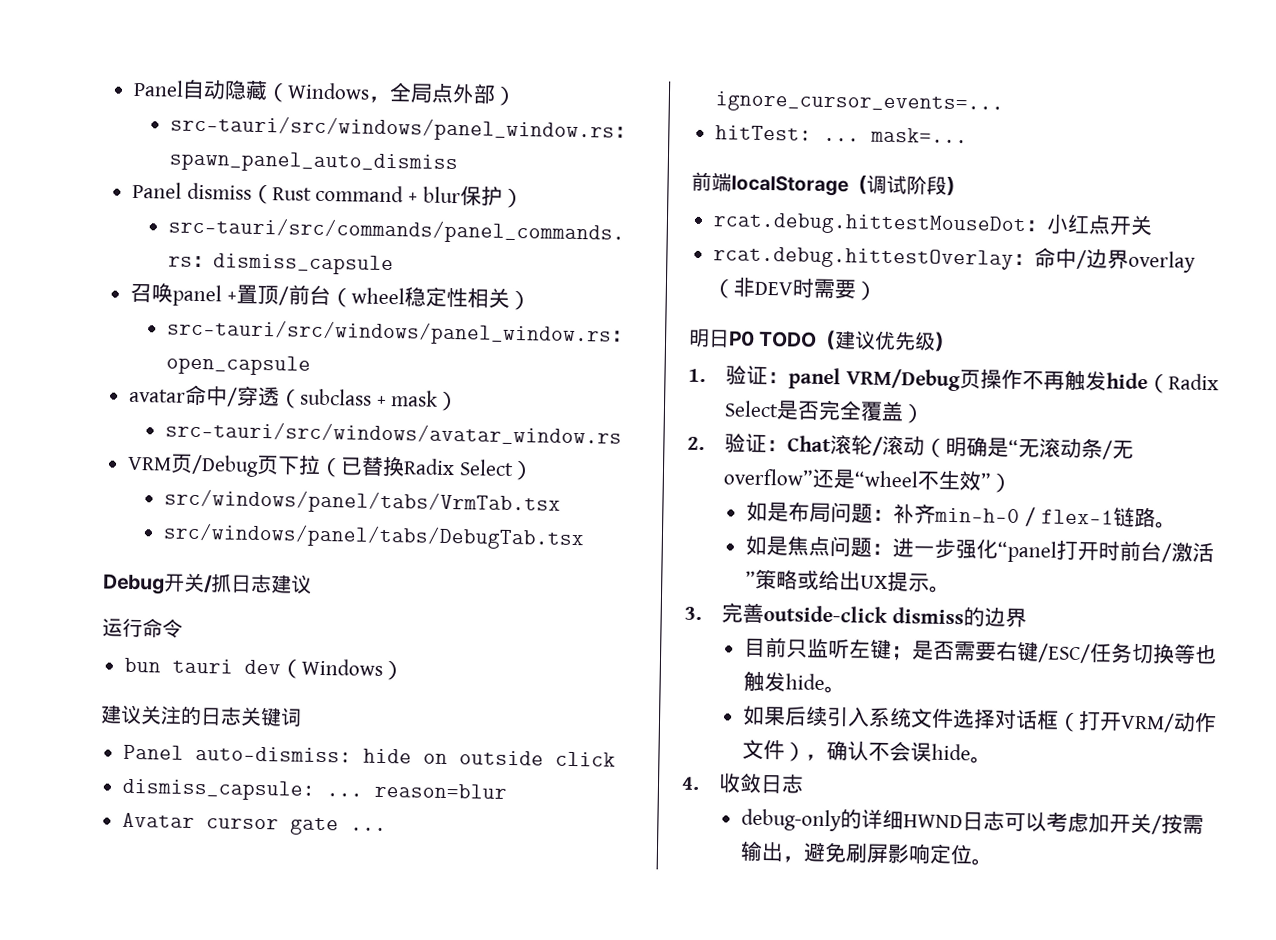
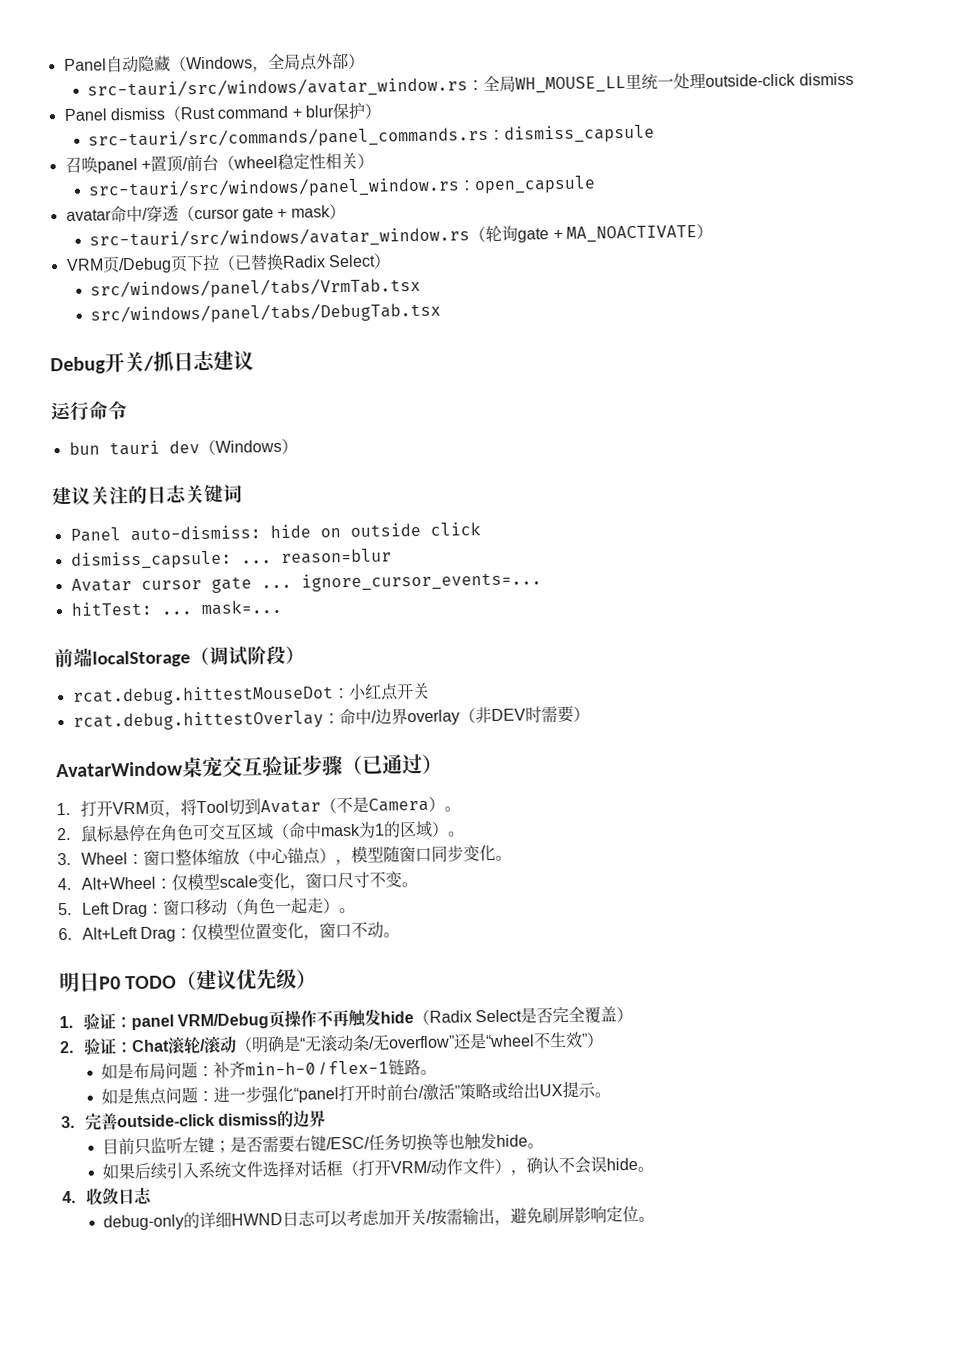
[170,114,637,143] [169,150,459,175] src-tauri/src/windows/panel_window.rs：spawn_panel_auto_dismiss -> [87,72,854,100] src-tauri/src/windows/avatar_window.rs：全局WH_MOUSE_LL里统一处理outside-click dismiss
[299,388,373,406] subclass -> [193,207,274,222] cursor gate
(623, 433) none -> [469,223,714,243] （轮询gate + MA_NOACTIVATE）
(879, 290) none -> [56,753,443,778] [56,796,461,818] [56,820,465,843] [57,844,512,866] [57,871,418,891] [58,897,357,918] [58,921,401,942] // AvatarWindow桌宠交互验证步骤（已通过） // 1.打开VRM页，将Tool切到Avatar（不是Camera）。 // 2.鼠标悬停在角色可交互区域（命中mask为1的区域）。 // 3. Wheel：窗口整体缩放（中心锚点），模型随窗口同步变化。 // 4. Alt+Wheel：仅模型scale变化，窗口尺寸不变。 // 5. Left Drag：窗口移动（角色一起走）。 // 6. Alt+Left Drag：仅模型位置变化，窗口不动。

